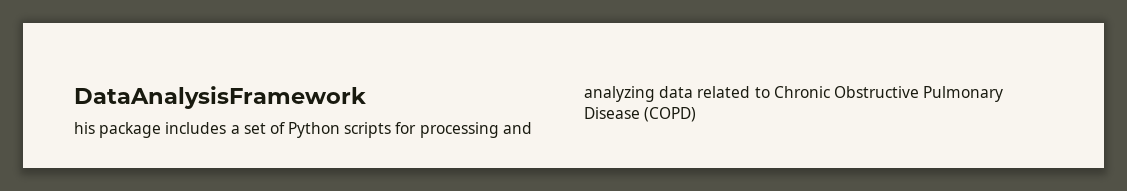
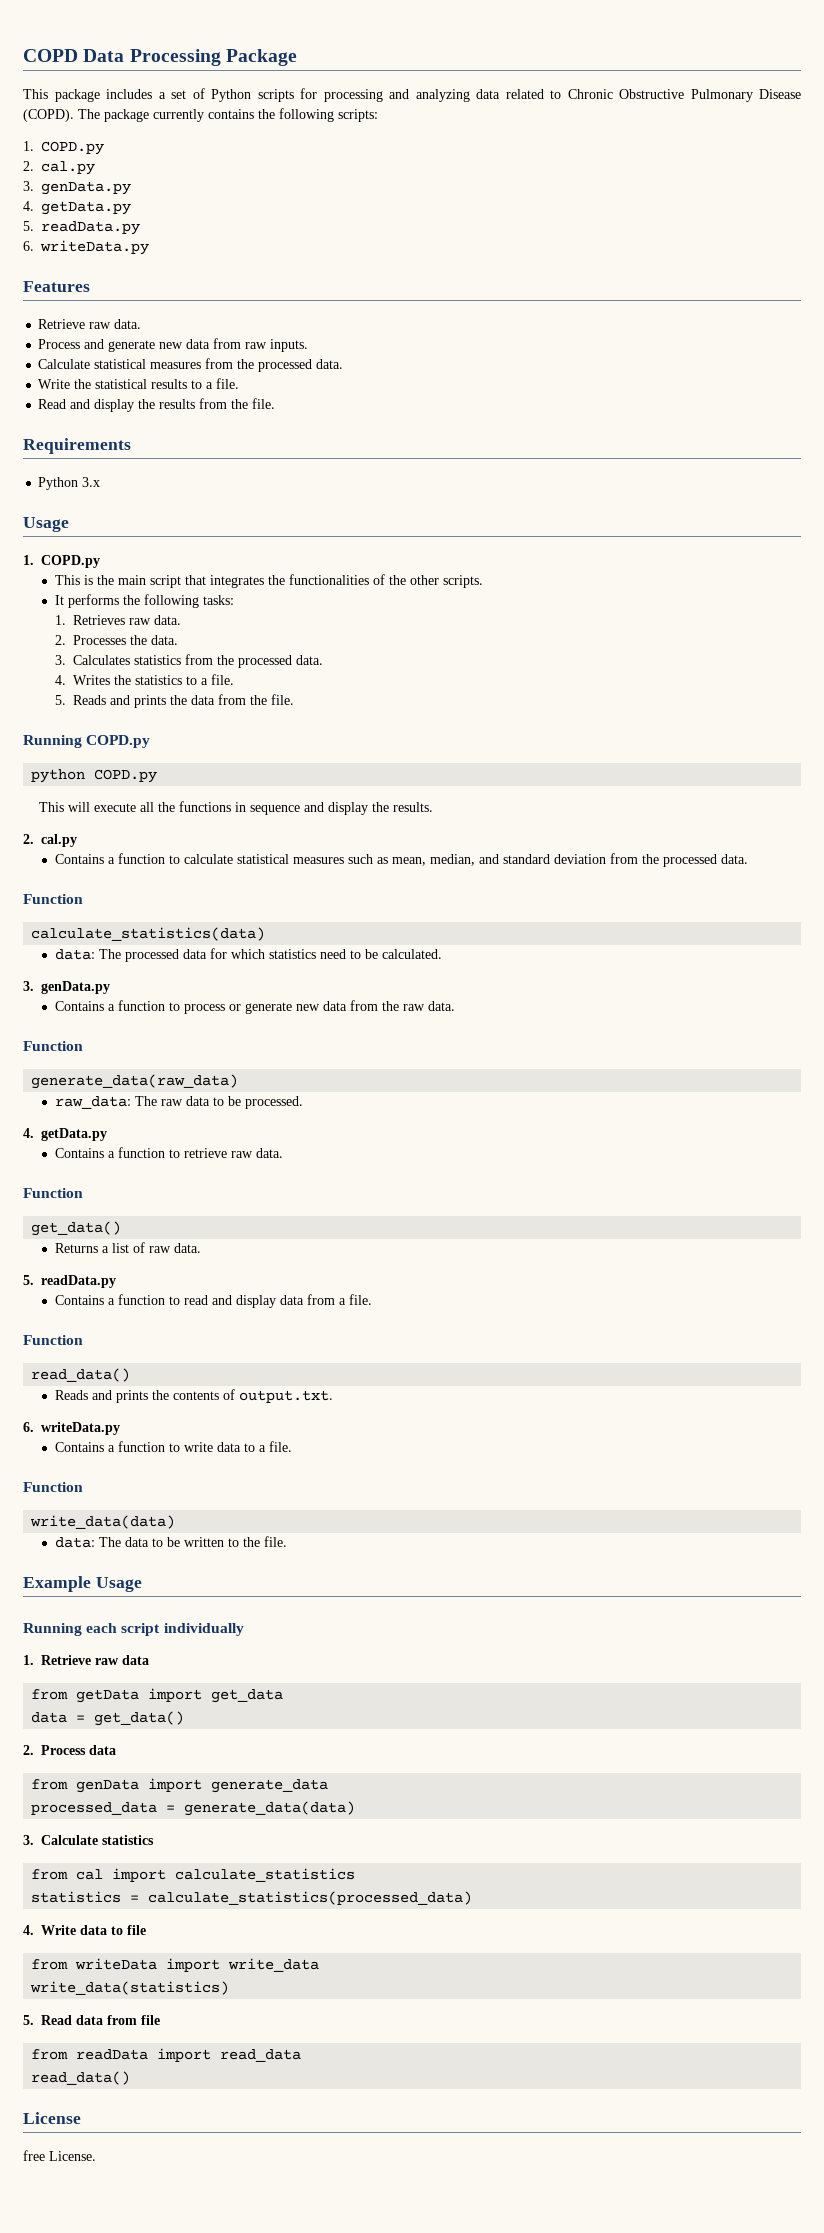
[74,86,366,109] [74,122,95,134] DataAnalysisFramework // his -> [23,49,297,66] [23,89,48,99] COPD Data Processing Package // This
[644,107,697,122] (COPD) -> [23,108,378,122] [23,141,104,155] [23,161,95,175] [23,181,131,195] [23,201,131,215] [23,221,140,235] [23,240,149,255] [23,281,90,292] [38,319,142,329] [38,338,309,352] [38,358,344,372] [38,378,240,389] [38,398,276,412] [23,438,131,454] [38,477,101,490] [23,517,69,532] [23,555,100,568] [54,574,483,588] [54,594,234,608] [55,615,182,625] [55,635,179,645] [55,654,324,668] [55,674,235,685] [55,694,295,708] [23,735,151,748] [31,769,158,783] [39,801,434,815] [23,834,77,847] [54,853,748,867] [23,894,83,904] [31,927,266,941] [54,948,442,962] [23,981,110,994] [54,1000,455,1014] [23,1041,83,1051] [31,1074,239,1089] [54,1096,303,1109] [23,1128,107,1141] [54,1147,283,1158] [23,1188,83,1198] [31,1221,122,1236] [54,1242,201,1253] [23,1275,116,1288] [54,1294,372,1308] [23,1335,83,1345] [31,1368,131,1382] [54,1389,333,1403] [23,1422,120,1435] [54,1441,292,1452] [23,1482,83,1492] [30,1515,176,1529] [54,1536,287,1548] [23,1576,142,1592] [23,1623,244,1636] [23,1655,149,1665] [31,1688,284,1703] [31,1711,185,1726] [23,1745,116,1755] [31,1778,329,1793] [31,1801,356,1816] [23,1835,154,1845] [31,1868,356,1882] [31,1891,473,1905] [23,1925,146,1935] [31,1958,320,1972] [30,1981,230,1995] [23,2015,160,2025] [31,2048,302,2062] [31,2071,131,2085] [23,2112,81,2124] [23,2150,96,2161] (COPD). The package currently contains the following scripts: // 1. COPD.py // 2. cal.py // 3. genData.py // 4. getData.py // 5. readData.py // 6. writeData.py // Features // Retrieve raw data. // Process and generate new data from raw inputs. // Calculate statistical measures from the processed data. // Write the statistical results to a file. // Read and display the results from the file. // Requirements // Python 3.x // Usage // 1. COPD.py // This is the main script that integrates the functionalities of the other scripts. // It performs the following tasks: // 1. Retrieves raw data. // 2. Processes the data. // 3. Calculates statistics from the processed data. // 4. Writes the statistics to a file. // 5. Reads and prints the data from the file. // Running COPD.py // python COPD.py // This will execute all the functions in sequence and display the results. // 2. cal.py // Contains a function to calculate statistical measures such as mean, median, and standard deviation from the processed data. // Function // calculate_statistics(data) // data: The processed data for which statistics need to be calculated. // 3. genData.py // Contains a function to process or generate new data from the raw data. // Function // generate_data(raw_data) // raw_data: The raw data to be processed. // 4. getData.py // Contains a function to retrieve raw data. // Function // get_data() // Returns a list of raw data. // 5. readData.py // Contains a function to read and display data from a file. // Function // read_data() // Reads and prints the contents of output.txt. // 6. writeData.py // Contains a function to write data to a file. // Function // write_data(data) // data: The data to be written to the file. // Example Usage // Running each script individually // 1. Retrieve raw data // from getData import get_data // data = get_data() // 2. Process data // from genData import generate_data // processed_data = generate_data(data) // 3. Calculate statistics // from cal import calculate_statistics // statistics = calculate_statistics(processed_data) // 4. Write data to file // from writeData import write_data // write_data(statistics) // 5. Read data from file // from readData import read_data // read_data() // License // free License.

